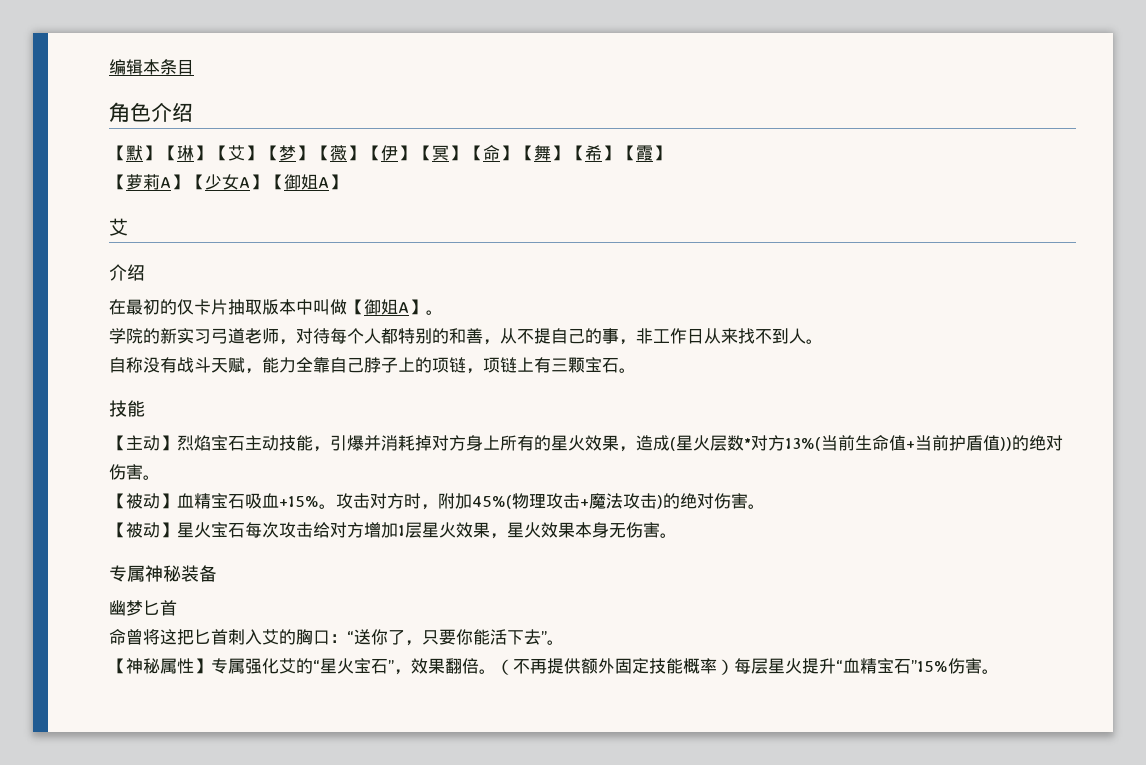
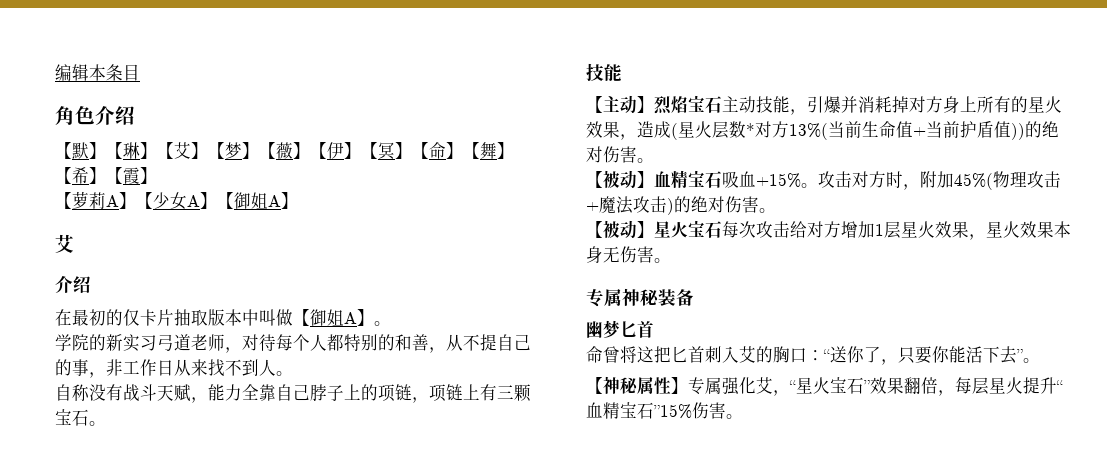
[296,658,313,674] 的 -> [773,390,790,396] ，
[394,669,411,675] ， -> (870, 386) none
[479,658,734,675] 。（不再提供额外固定技能概率） -> [938,390,955,396] ，

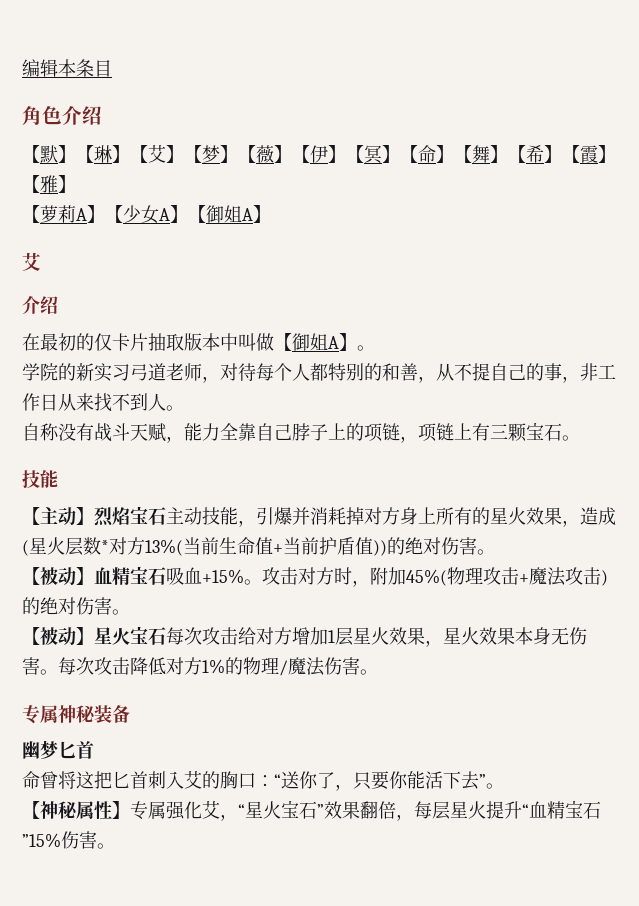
(157, 175) none -> [22,175,76,193] 【雅】
(671, 260) none -> [58,657,378,676] 每次攻击降低对方1%的物理/魔法伤害。

